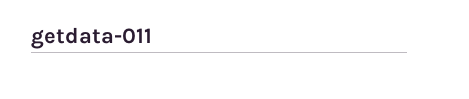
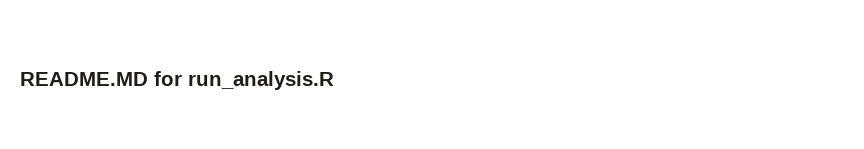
[31,27,152,49] getdata-011 -> [20,71,334,90] README.MD for run_analysis.R

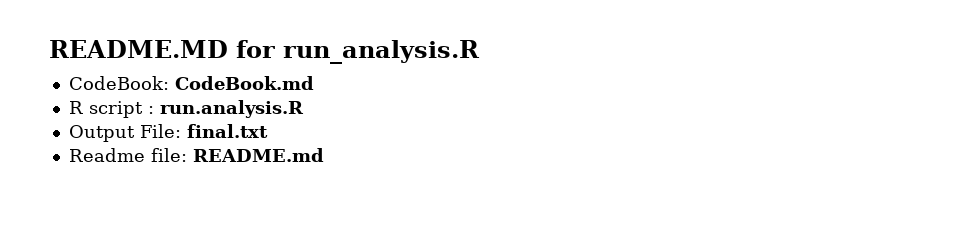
(334, 80) none -> [68,76,314,90] [68,100,304,118] [68,124,268,142] [68,148,324,162] // CodeBook: CodeBook.md // R script : run.analysis.R // Output File: final.txt // Readme file: README.md

